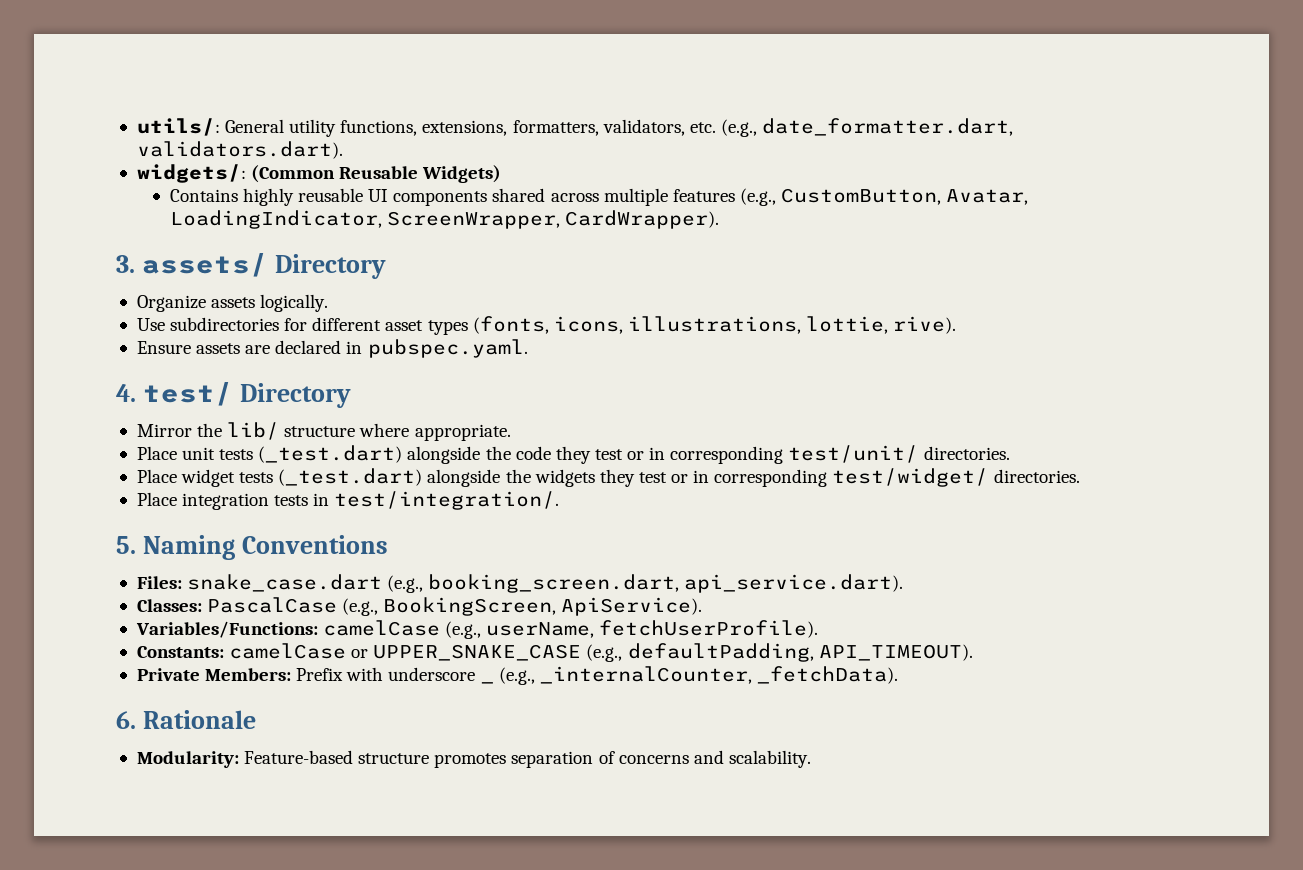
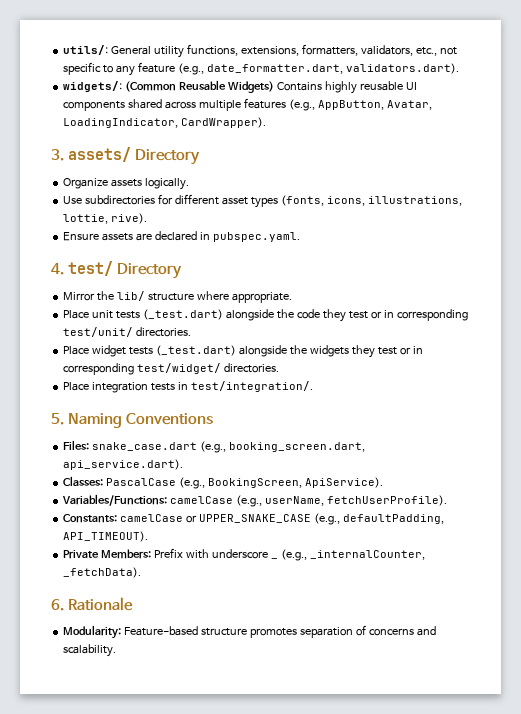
[689,122,716,133] etc. -> [415,47,457,56] [63,62,176,76] etc., not specific to any feature
(502, 174) // -> (275, 87) none
[781,188,942,205] CustomButton, -> [317,100,384,110] AppButton,
[386,211,560,229] ScreenWrapper, -> (179, 123) none

